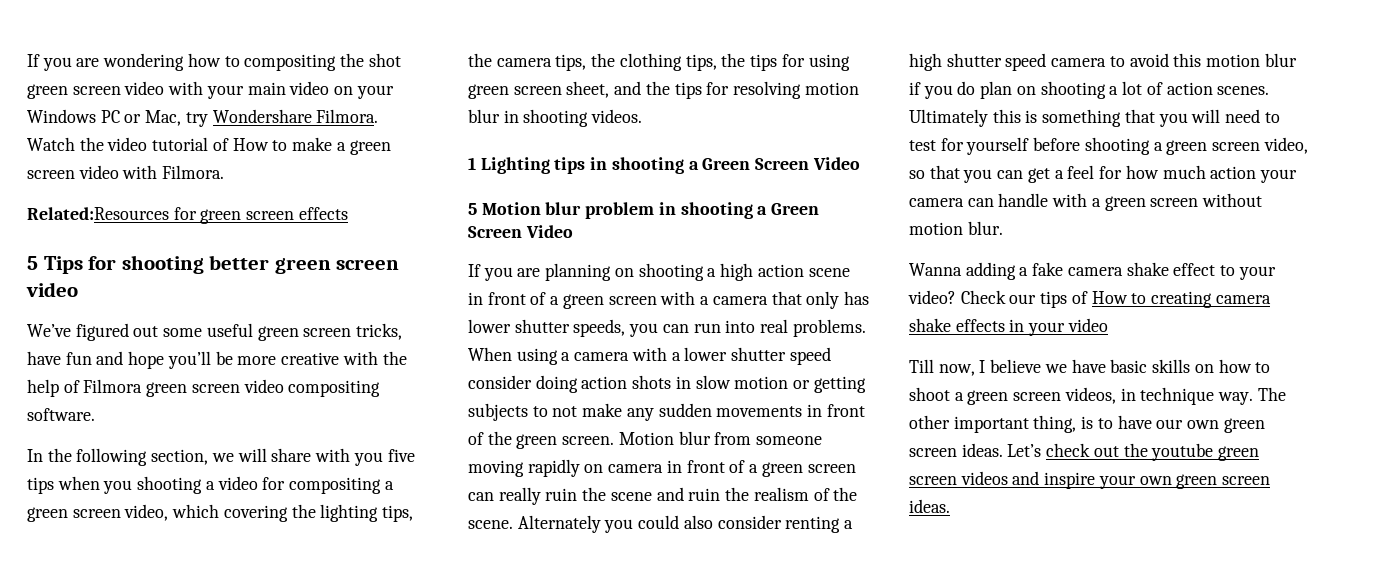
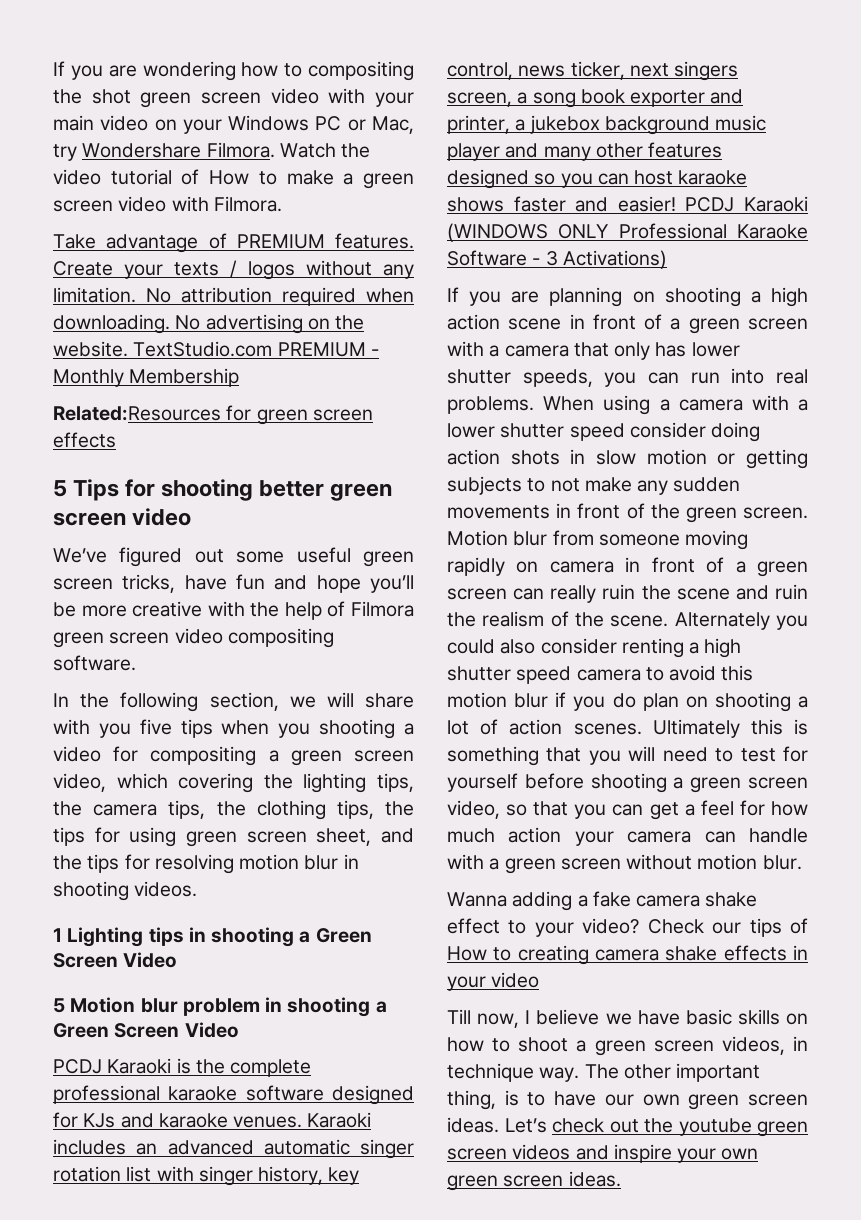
(225, 172) none -> [53,233,414,253] [53,260,414,280] [53,287,414,306] [53,314,365,334] [53,341,379,357] [53,368,240,387] // Take advantage of PREMIUM features. Create your texts / logos without any limitation. No attribution required when downloading. No advertising on the website. TextStudio.com PREMIUM - Monthly Membership
(573, 231) none -> [53,1058,312,1077] [53,1085,414,1105] [53,1112,372,1128] [53,1139,414,1159] [53,1166,360,1186] [447,61,739,81] [447,89,744,108] [447,115,767,135] [447,142,723,161] [447,169,748,189] [447,196,808,212] [447,223,808,242] [447,250,667,269] // PCDJ Karaoki is the complete professional karaoke software designed for KJs and karaoke venues. Karaoki includes an advanced automatic singer rotation list with singer history, key control, news ticker, next singers screen, a song book exporter and printer, a jukebox background music player and many other features designed so you can host karaoke shows faster and easier! PCDJ Karaoki (WINDOWS ONLY Professional Karaoke Software - 3 Activations)

